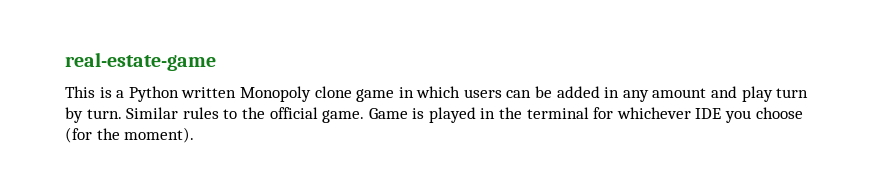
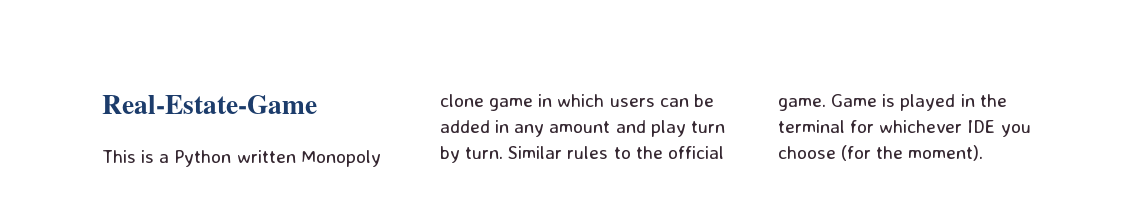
[65,52,216,71] real-estate-game -> [102,95,317,114] Real-Estate-Game

